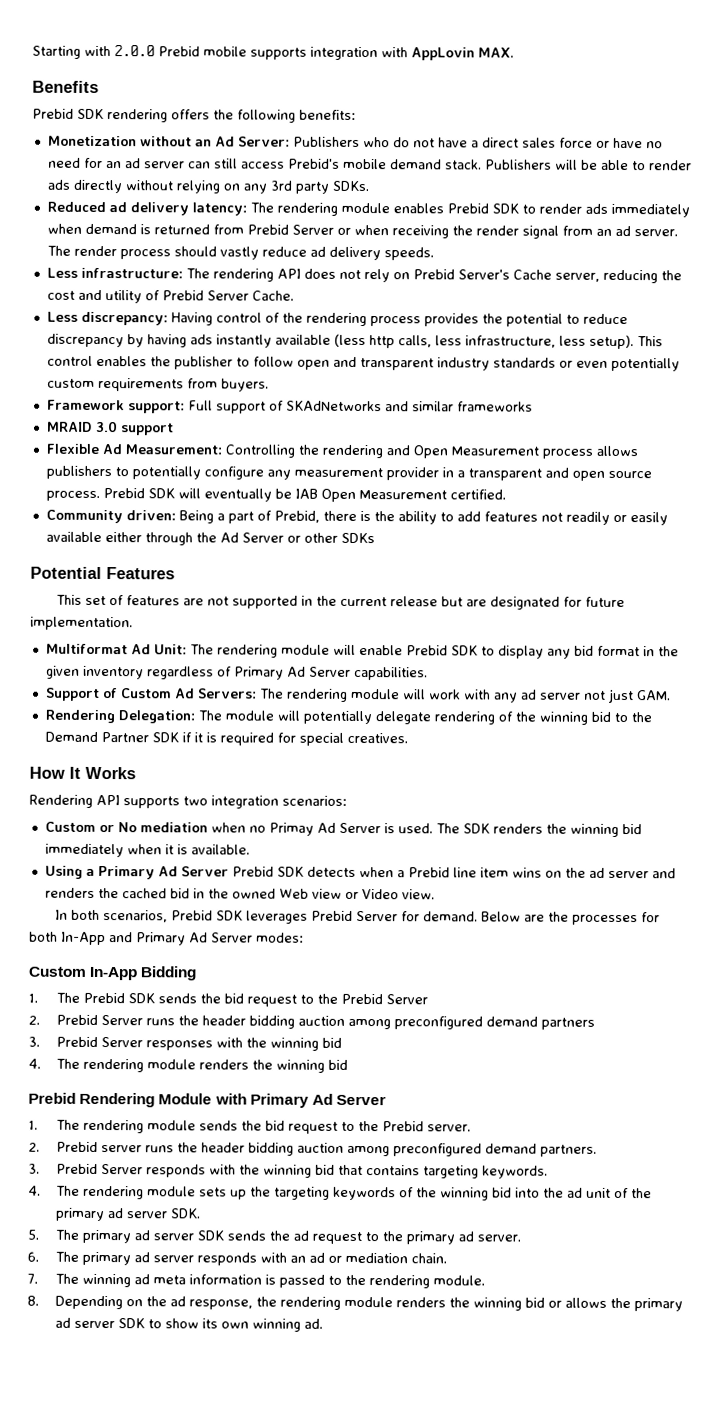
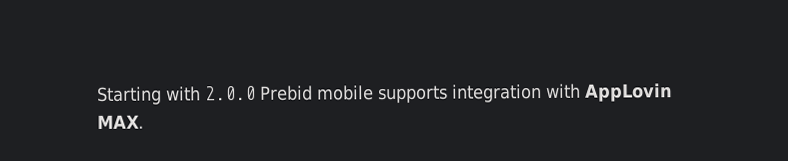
[32,80,99,93] [32,108,356,123] [47,135,663,149] [47,157,692,171] [46,179,370,194] [46,201,690,218] [46,223,678,239] [46,245,434,261] [46,267,682,284] [46,289,294,304] [46,311,628,327] [46,333,663,350] [46,355,680,372] [46,377,269,392] [46,399,533,414] [46,420,174,436] [45,443,638,459] [45,465,652,481] [45,488,506,502] [45,509,668,526] [45,531,375,546] [30,566,175,580] [56,594,626,610] [30,616,133,631] [45,643,679,659] [45,665,428,681] [45,687,671,704] [44,709,652,725] [44,731,408,746] [29,766,136,780] [29,794,347,809] [44,821,642,837] [44,843,250,858] [44,865,676,880] [44,887,435,900] [55,909,661,926] [29,931,304,946] [28,966,197,981] [28,992,429,1007] [28,1014,596,1030] [28,1036,343,1051] [28,1058,349,1073] [28,1092,387,1108] [28,1119,472,1134] [28,1141,598,1157] [28,1163,549,1179] [28,1185,653,1201] [56,1207,202,1222] [27,1229,522,1245] [27,1251,448,1266] [27,1273,486,1289] [27,1295,684,1312] [55,1317,324,1332] // Benefits // Prebid SDK rendering offers the following benefits: // Monetization without an Ad Server: Publishers who do not have a direct sales force or have no need for an ad server can still access Prebid's mobile demand stack. Publishers will be able to render ads directly without relying on any 3rd party SDKs. // Reduced ad delivery latency: The rendering module enables Prebid SDK to render ads immediately when demand is returned from Prebid Server or when receiving the render signal from an ad server. The render process should vastly reduce ad delivery speeds. // Less infrastructure: The rendering API does not rely on Prebid Server's Cache server, reducing the cost and utility of Prebid Server Cache. // Less discrepancy: Having control of the rendering process provides the potential to reduce discrepancy by having ads instantly available (less http calls, less infrastructure, less setup). This control enables the publisher to follow open and transparent industry standards or even potentially custom requirements from buyers. // Framework support: Full support of SKAdNetworks and similar frameworks // MRAID 3.0 support // Flexible Ad Measurement: Controlling the rendering and Open Measurement process allows publishers to potentially configure any measurement provider in a transparent and open source process. Prebid SDK will eventually be IAB Open Measurement certified. // Community driven: Being a part of Prebid, there is the ability to add features not readily or easily available either through the Ad Server or other SDKs // Potential Features // This set of features are not supported in the current release but are designated for future implementation. // Multiformat Ad Unit: The rendering module will enable Prebid SDK to display any bid format in the given inventory regardless of Primary Ad Server capabilities. // Support of Custom Ad Servers: The rendering module will work with any ad server not just GAM. // Rendering Delegation: The module will potentially delegate rendering of the winning bid to the Demand Partner SDK if it is required for special creatives. // How It Works // Rendering API supports two integration scenarios: // Custom or No mediation when no Primay Ad Server is used. The SDK renders the winning bid immediately when it is available. // Using a Primary Ad Server Prebid SDK detects when a Prebid line item wins on the ad server and renders the cached bid in the owned Web view or Video view. // In both scenarios, Prebid SDK leverages Prebid Server for demand. Below are the processes for both In-App and Primary Ad Server modes: // Custom In-App Bidding // 1. The Prebid SDK sends the bid request to the Prebid Server // 2. Prebid Server runs the header bidding auction among preconfigured demand partners // 3. Prebid Server responses with the winning bid // 4. The rendering module renders the winning bid // Prebid Rendering Module with Primary Ad Server // 1. The rendering module sends the bid request to the Prebid server. // 2. Prebid server runs the header bidding auction among preconfigured demand partners. // 3. Prebid Server responds with the winning bid that contains targeting keywords. // 4. The rendering module sets up the targeting keywords of the winning bid into the ad unit of the primary ad server SDK. // 5. The primary ad server SDK sends the ad request to the primary ad server. // 6. The primary ad server responds with an ad or mediation chain. // 7. The winning ad meta information is passed to the rendering module. // 8. Depending on the ad response, the rendering module renders the winning bid or allows the primary ad server SDK to show its own winning ad. -> (144, 121) none

